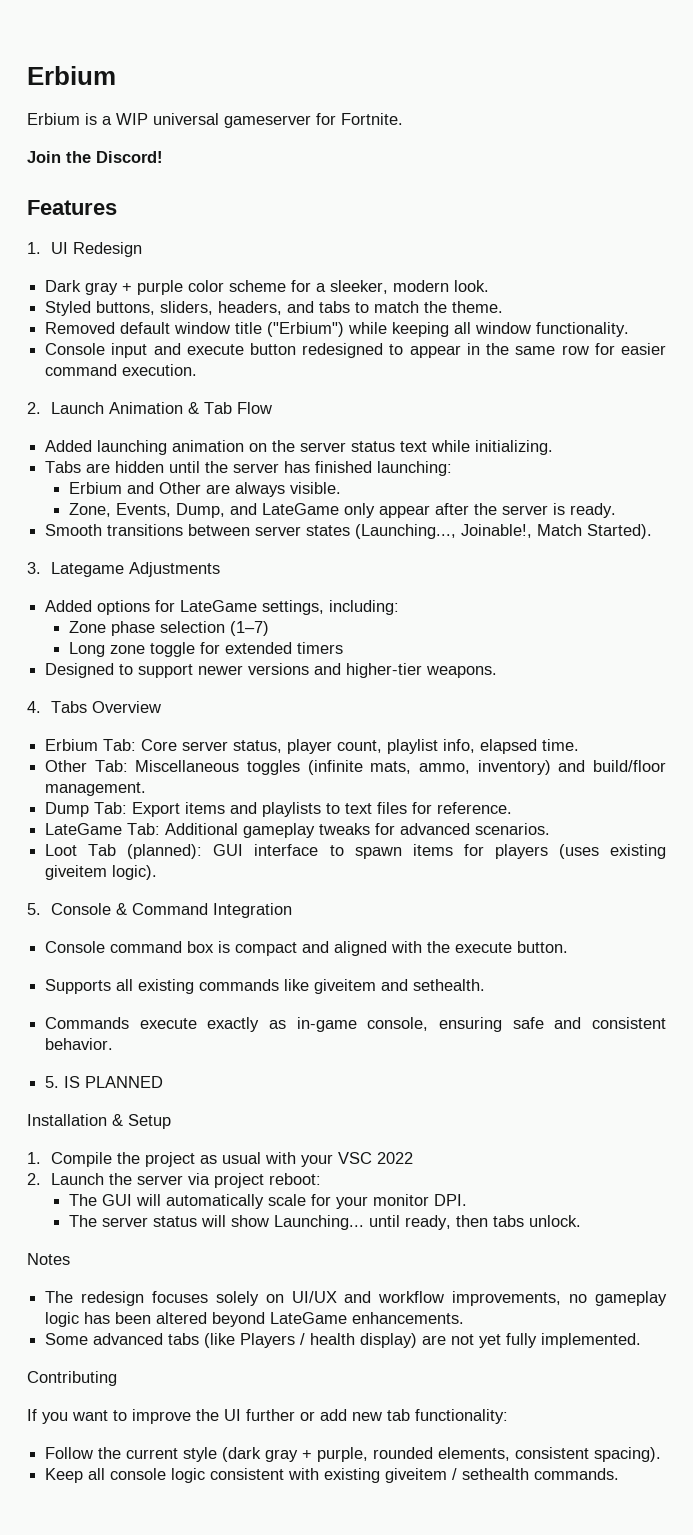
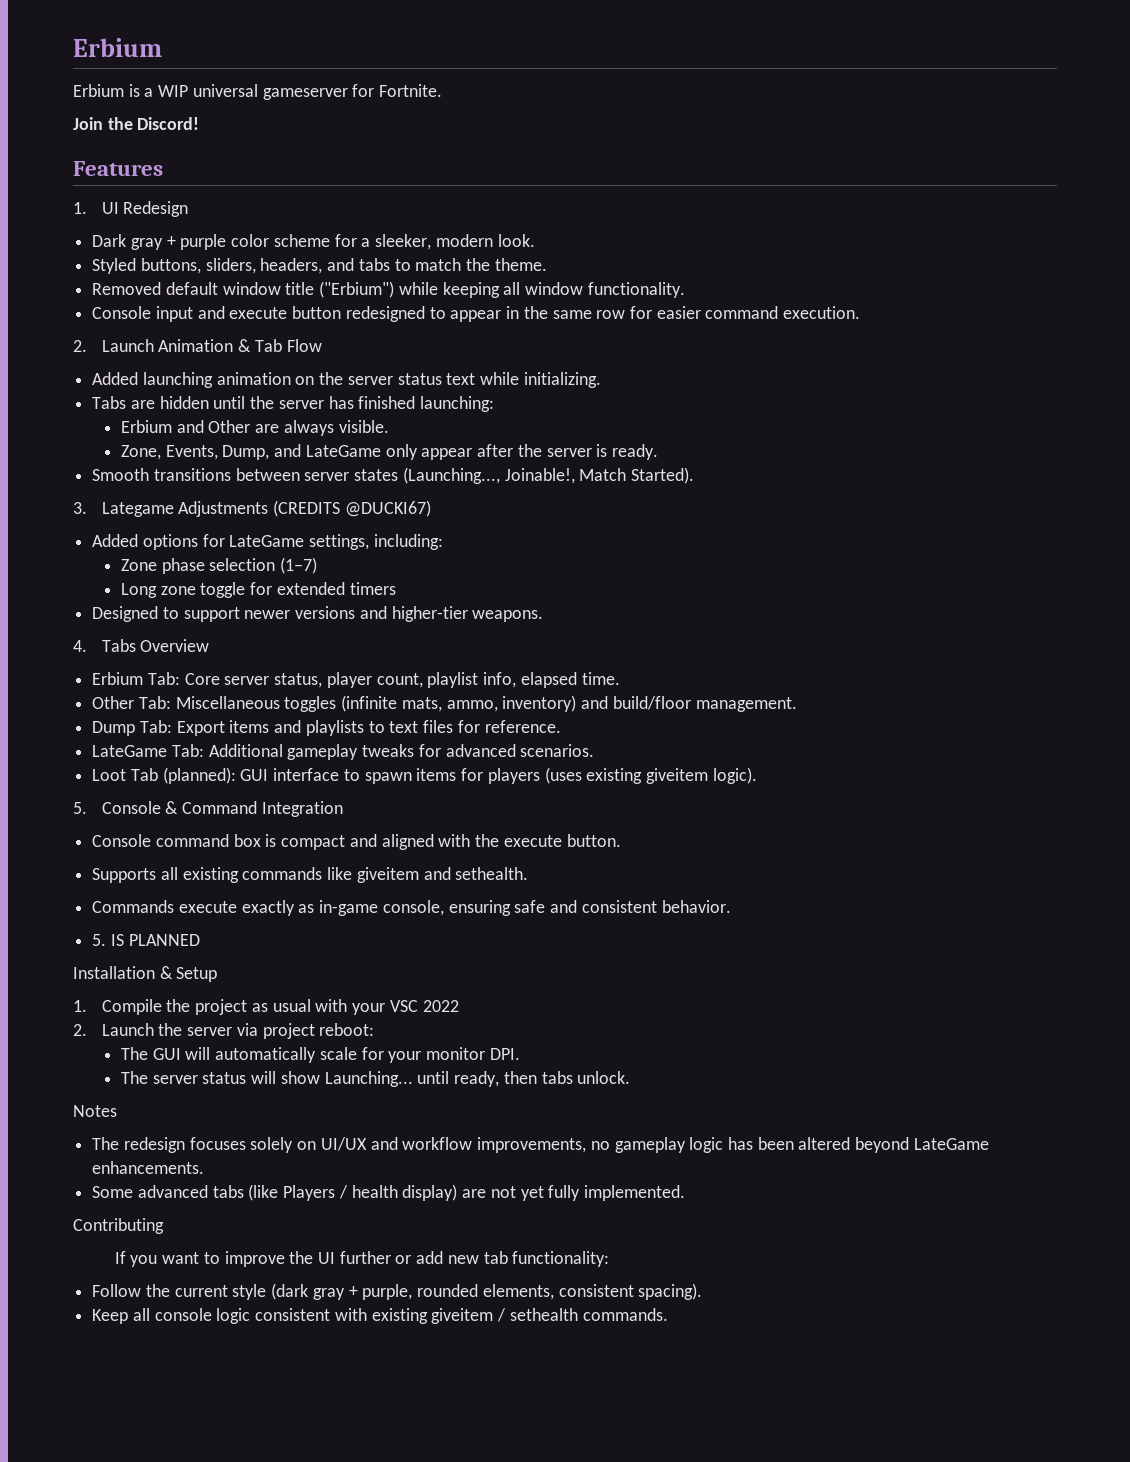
(221, 569) none -> [273,500,431,517] (CREDITS @DUCKI67)

